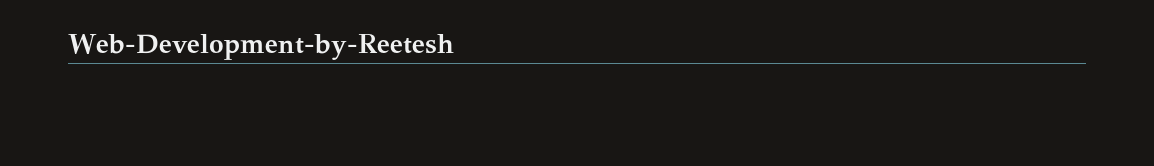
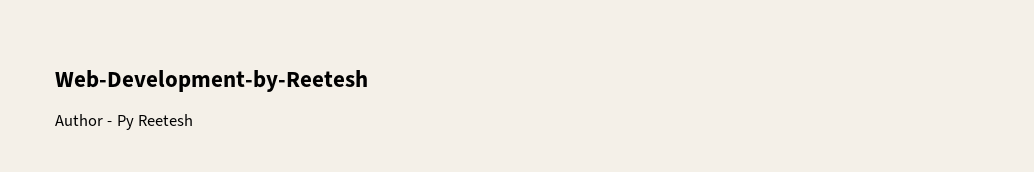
(454, 47) none -> [55,114,194,130] // Author - Py Reetesh

